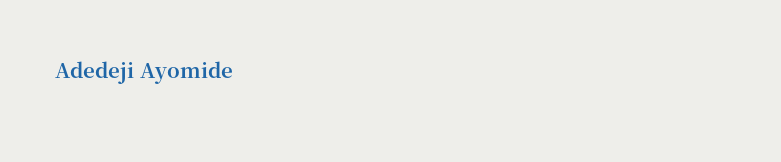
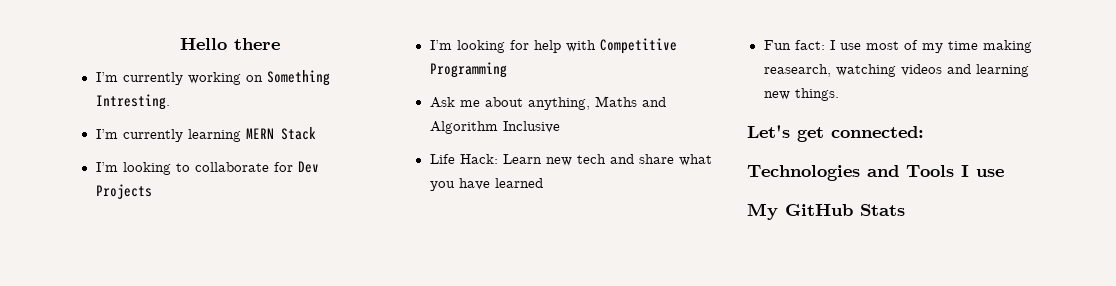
[55,61,233,84] Adedeji Ayomide -> [179,38,280,50] [95,70,330,86] [95,94,170,110] [95,127,316,142] [95,161,319,175] [95,184,152,199] [429,38,677,54] [429,62,507,78] [429,96,666,110] [429,121,560,134] [429,154,712,166] [429,178,543,191] [763,40,1032,53] [763,64,1029,77] [763,88,839,101] [747,125,924,142] [747,165,1004,181] [747,203,905,220] Hello there // I’m currently working on Something Intresting. // I’m currently learning MERN Stack // I’m looking to collaborate for Dev Projects // I’m looking for help with Competitive Programming // Ask me about anything, Maths and Algorithm Inclusive // Life Hack: Learn new tech and share what you have learned // Fun fact: I use most of my time making reasearch, watching videos and learning new things. // Let's get connected: // Technologies and Tools I use // My GitHub Stats

